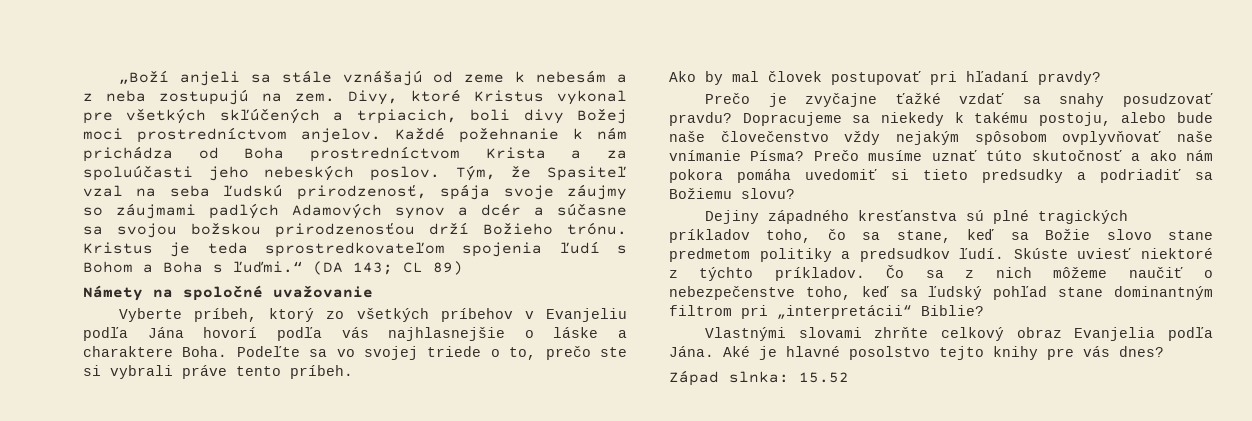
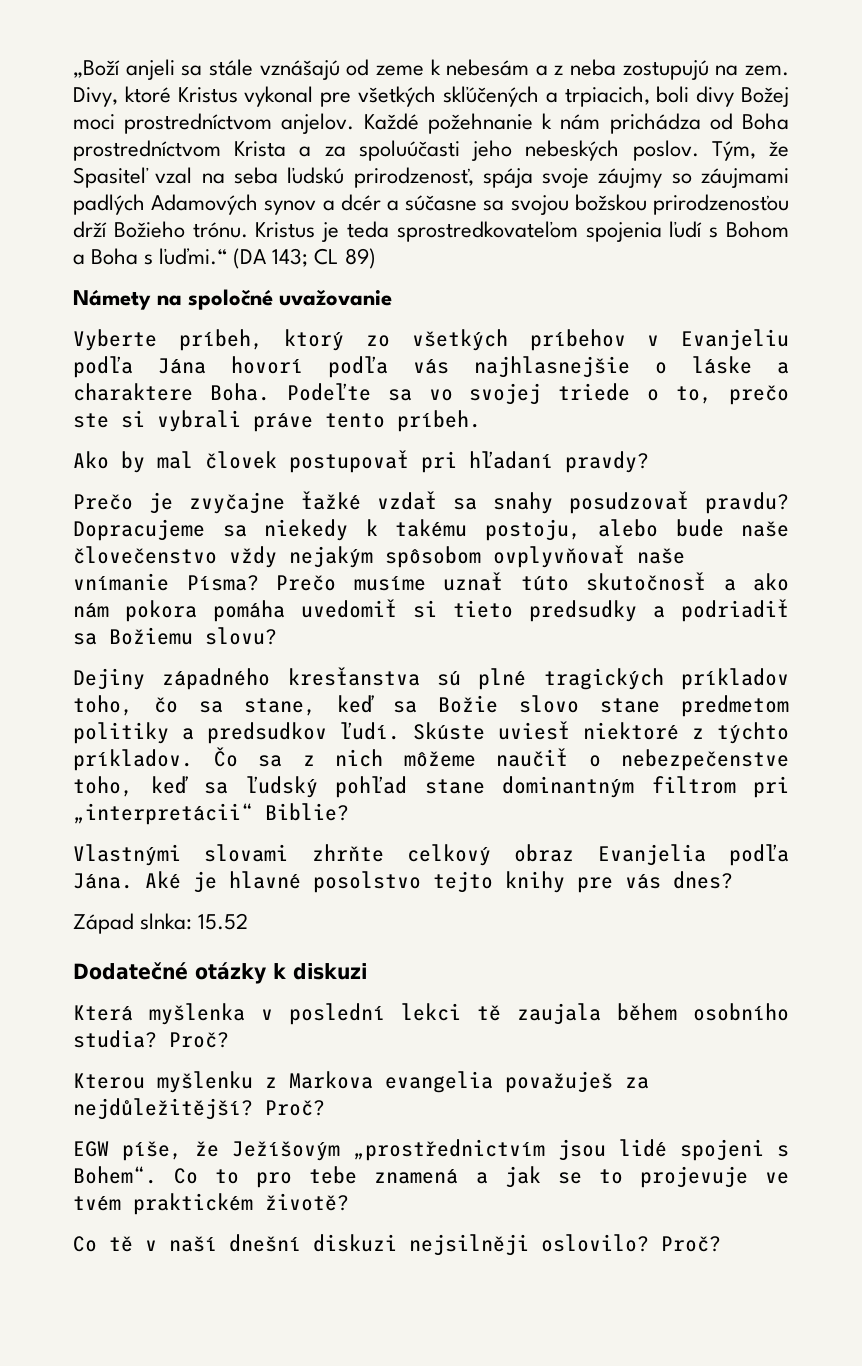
(849, 377) none -> [73,962,367,984] [73,1003,789,1025] [73,1030,229,1048] [73,1071,649,1093] [73,1098,325,1120] [73,1139,789,1161] [73,1166,789,1188] [73,1193,349,1215] [73,1234,721,1256] // Dodatečné otázky k diskuzi // Která myšlenka v poslední lekci tě zaujala během osobního studia? Proč? // Kterou myšlenku z Markova evangelia považuješ za nejdůležitější? Proč? // EGW píše, že Ježíšovým „prostřednictvím jsou lidé spojeni s Bohem“. Co to pro tebe znamená a jak se to projevuje ve tvém praktickém životě? // Co tě v naší dnešní diskuzi nejsilněji oslovilo? Proč?

